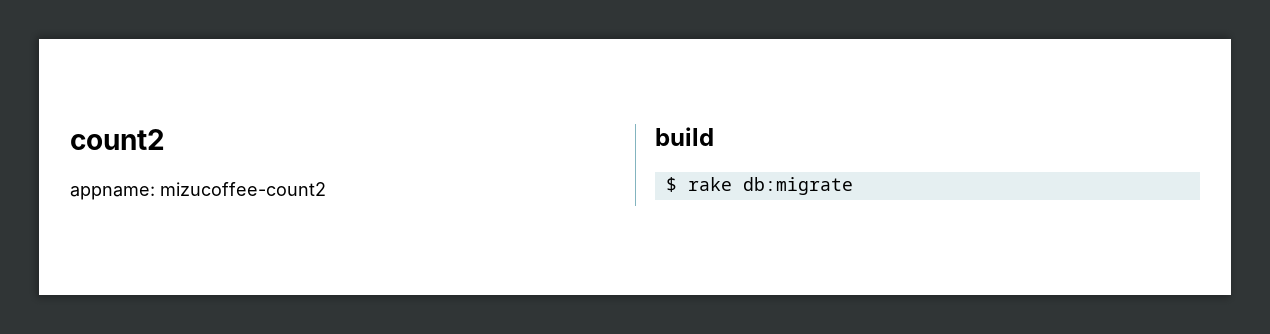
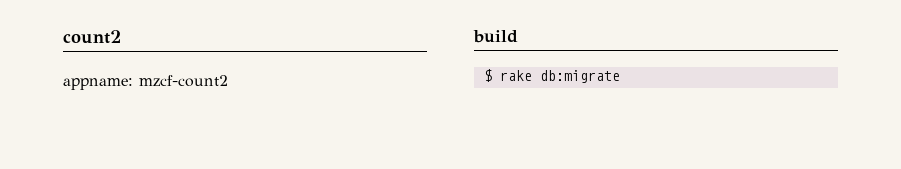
[160,182,326,196] mizucoffee-count2 -> [139,75,228,87] mzcf-count2

